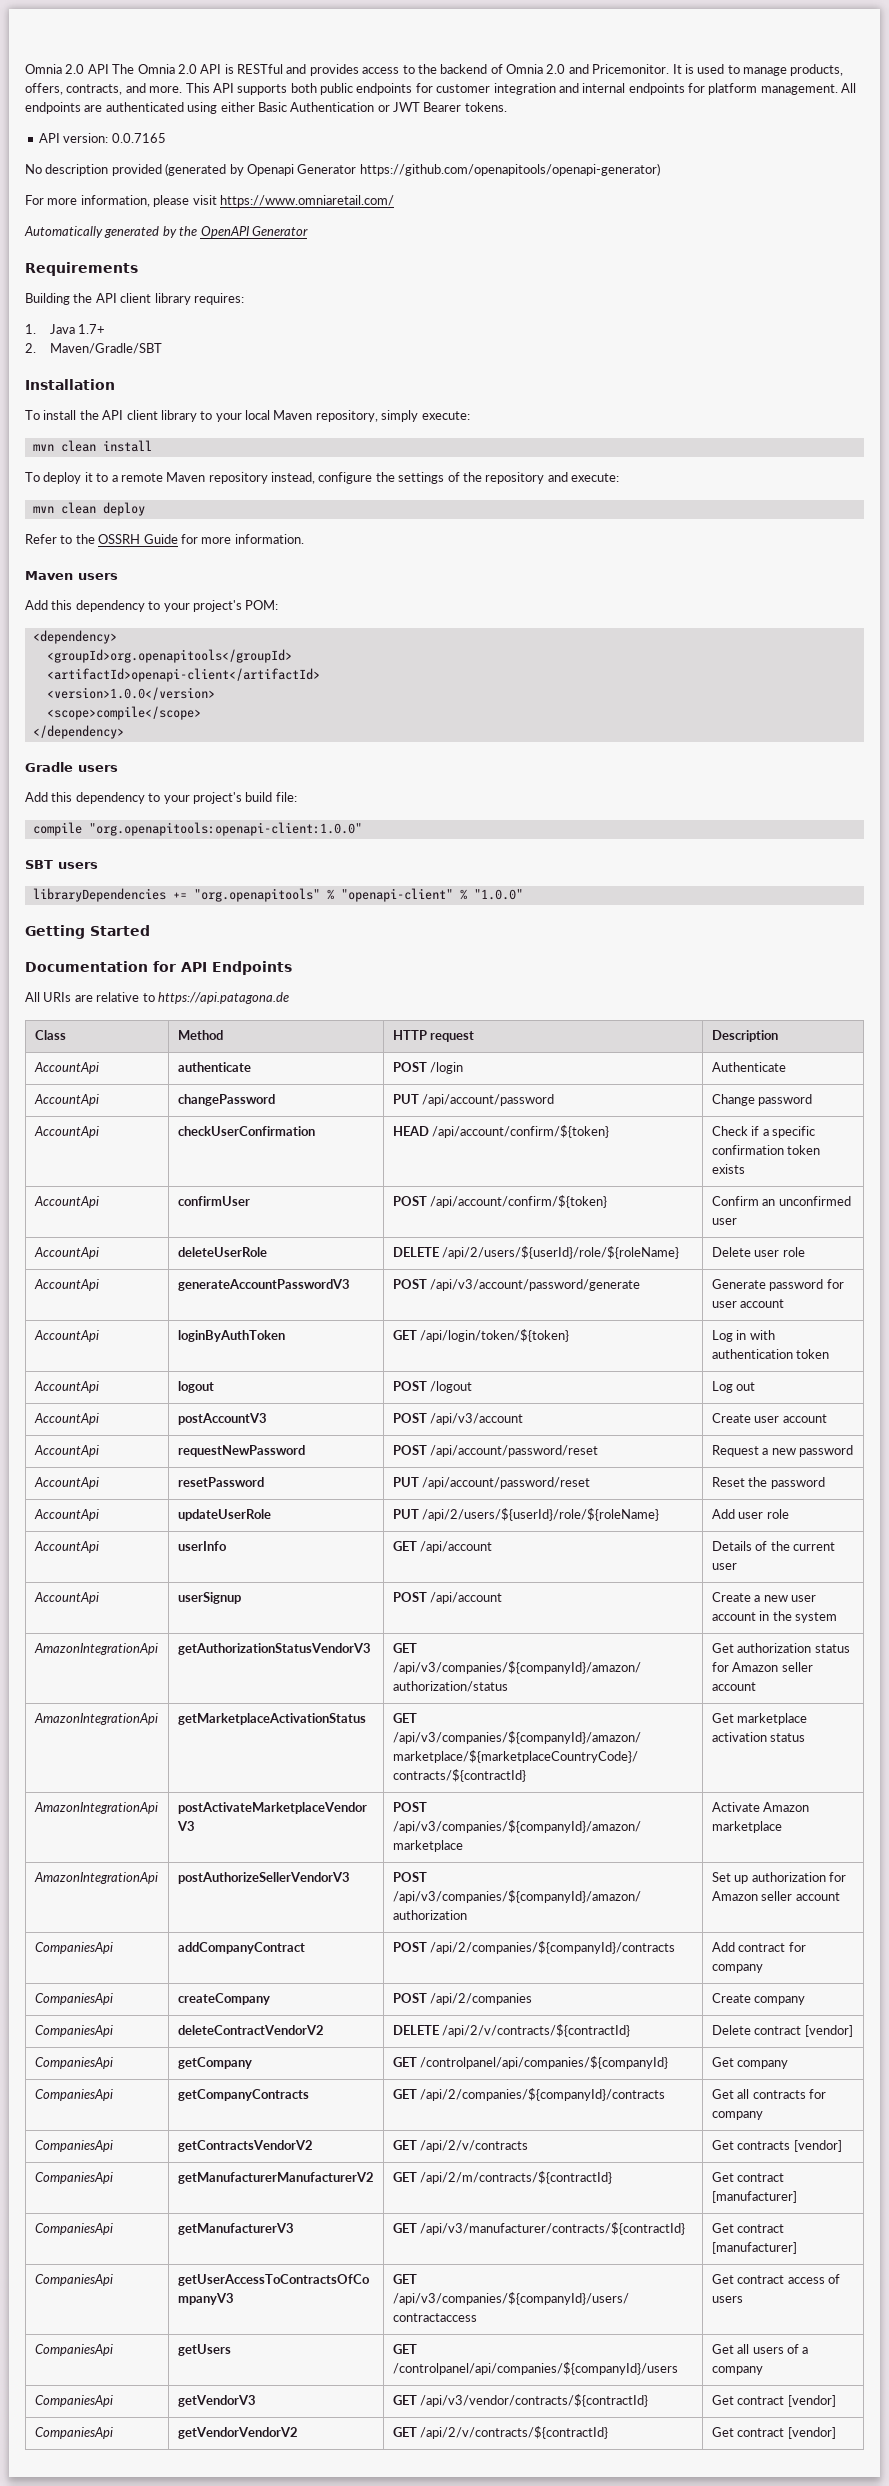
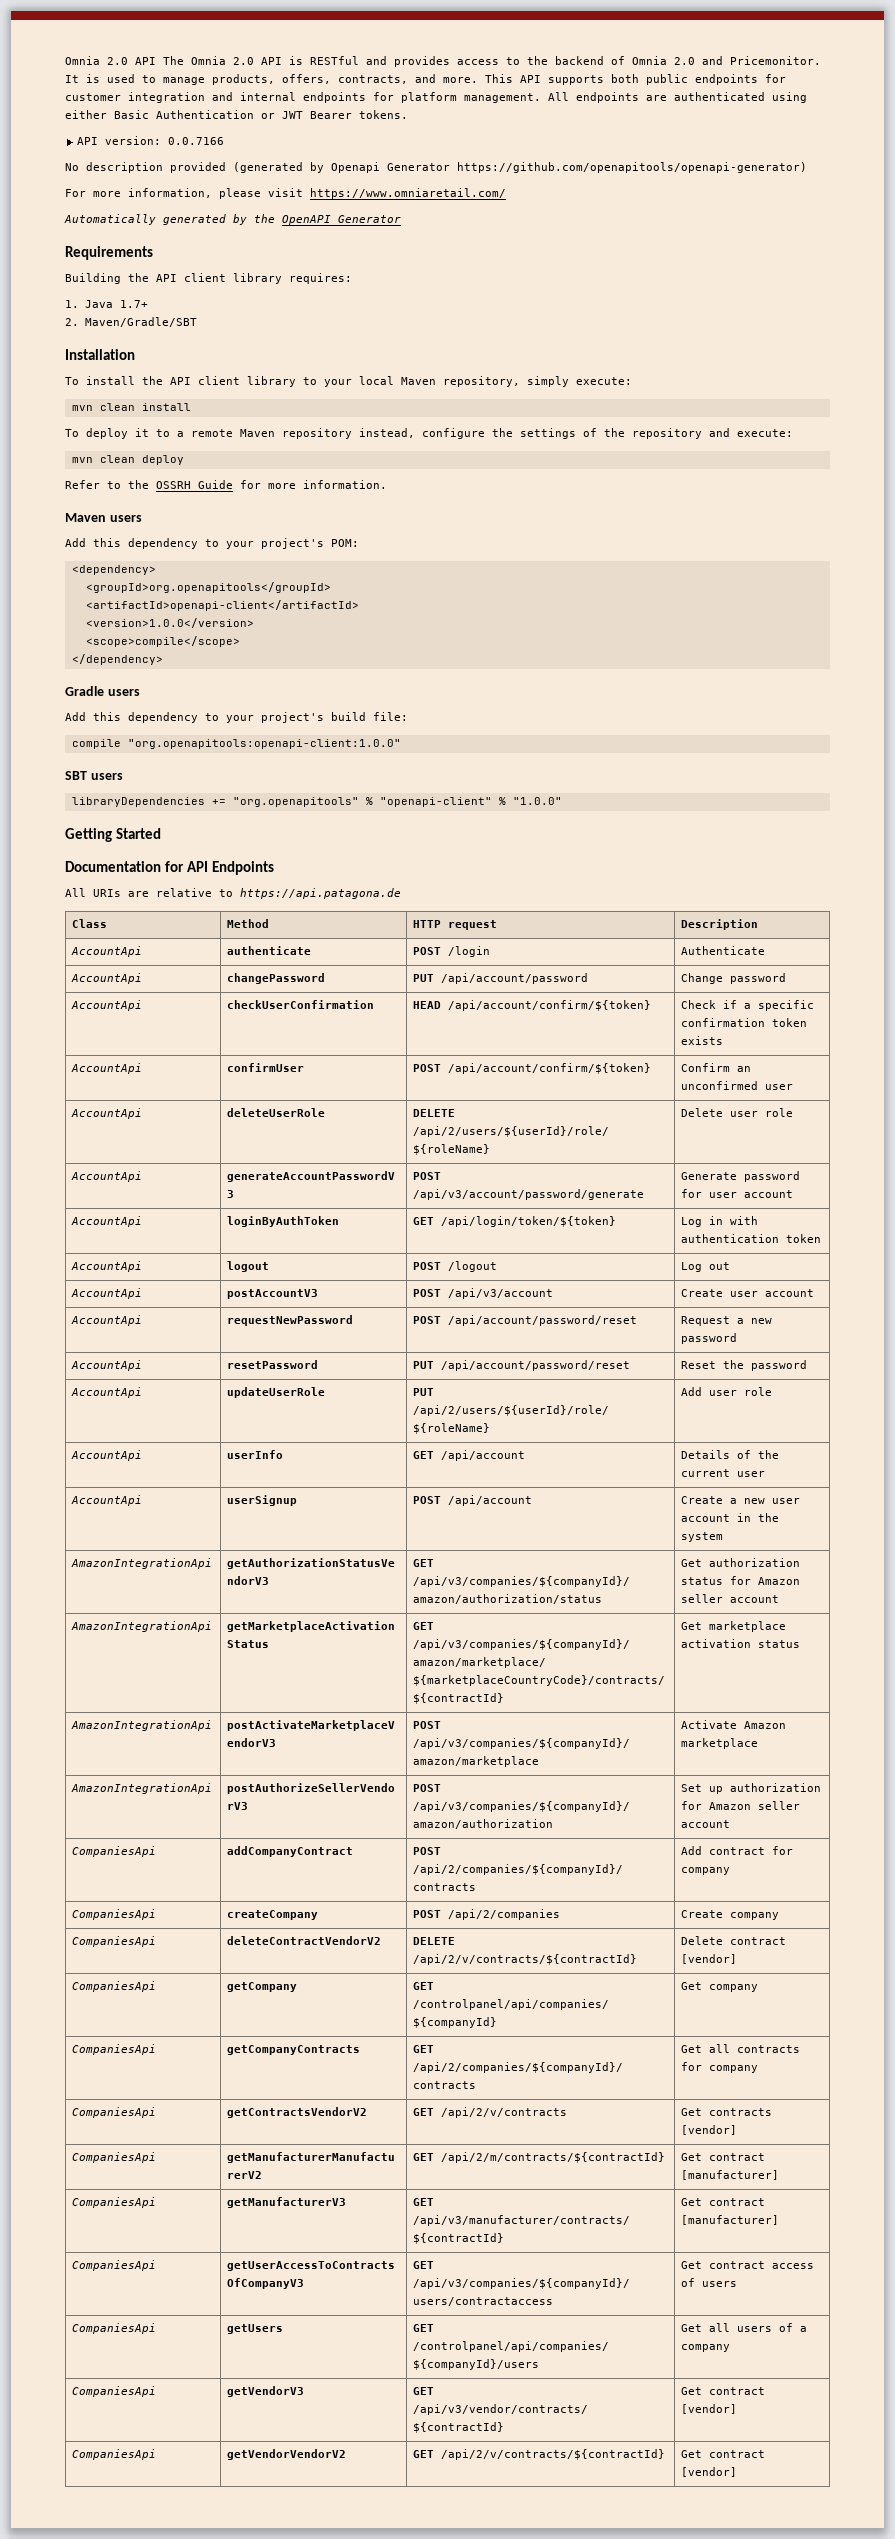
[111,133,166,143] 0.0.7165 -> [168,137,225,145] 0.0.7166

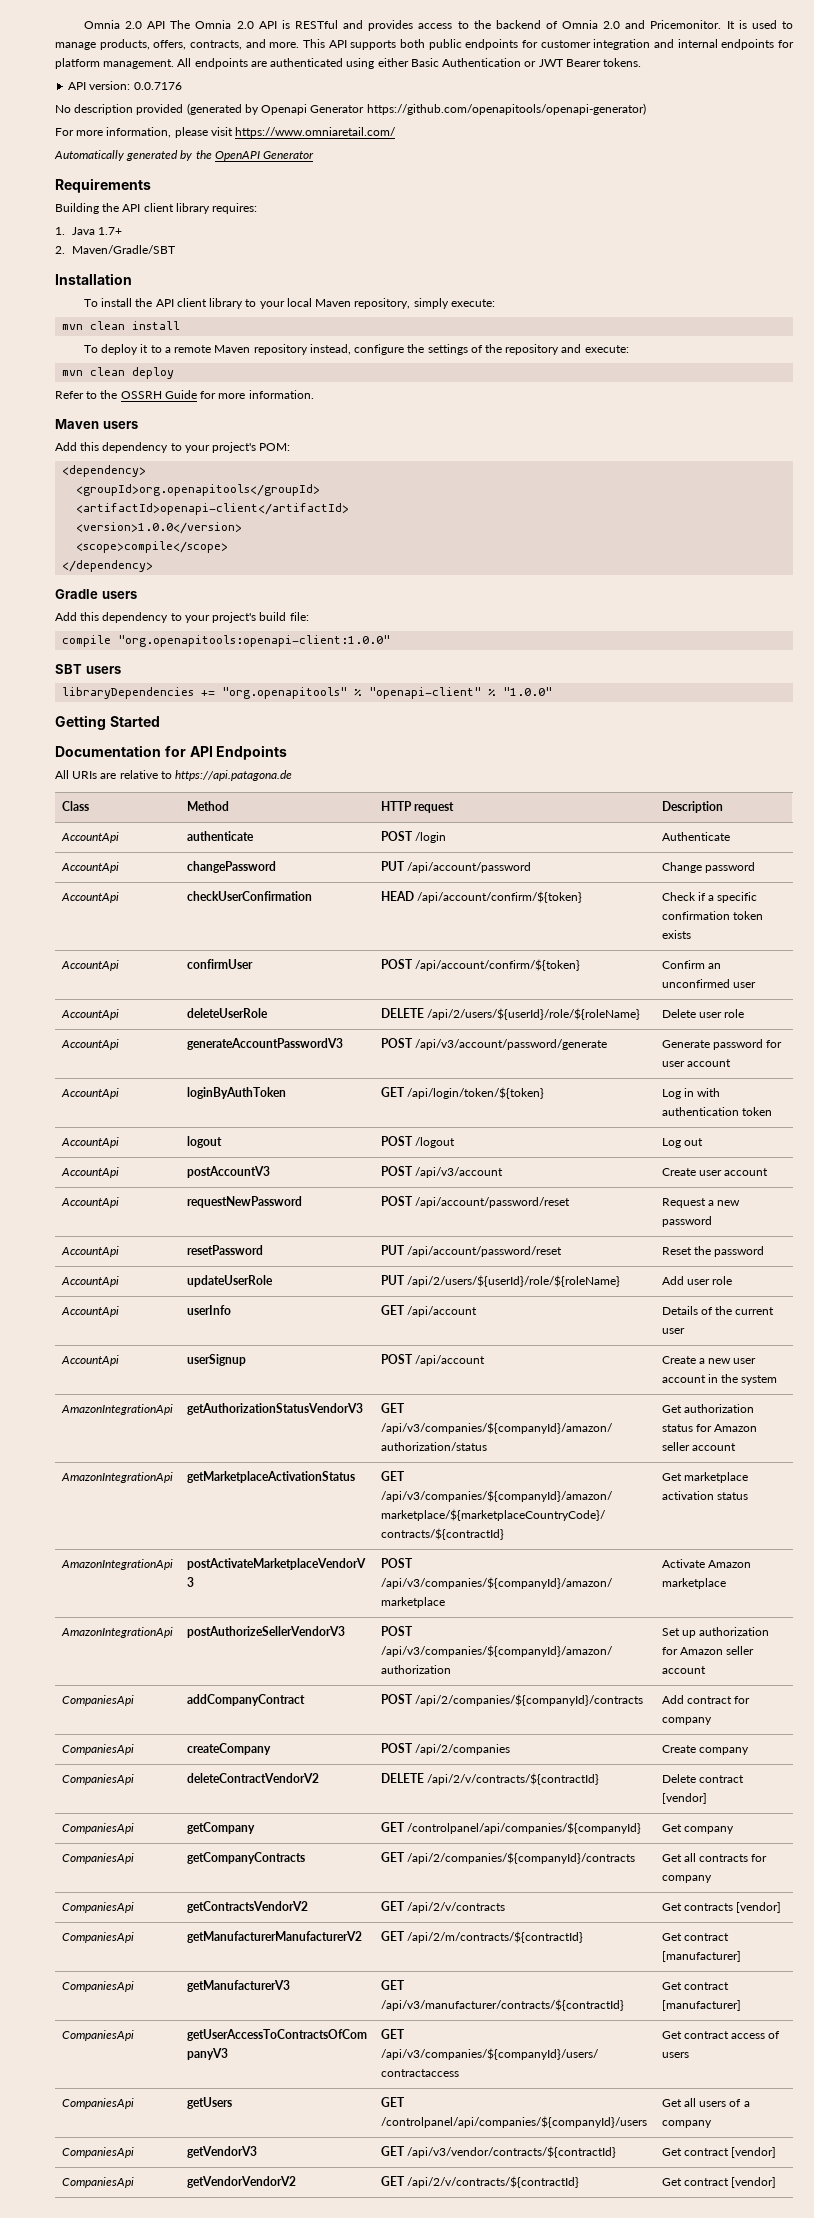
[168,137,225,145] 0.0.7166 -> [133,82,182,90] 0.0.7176

